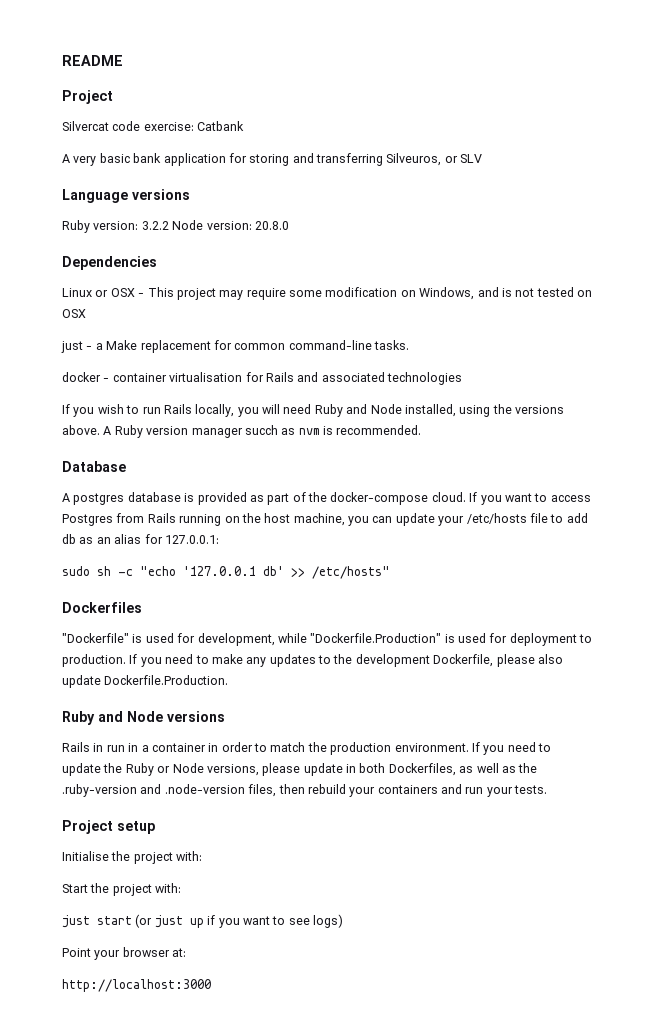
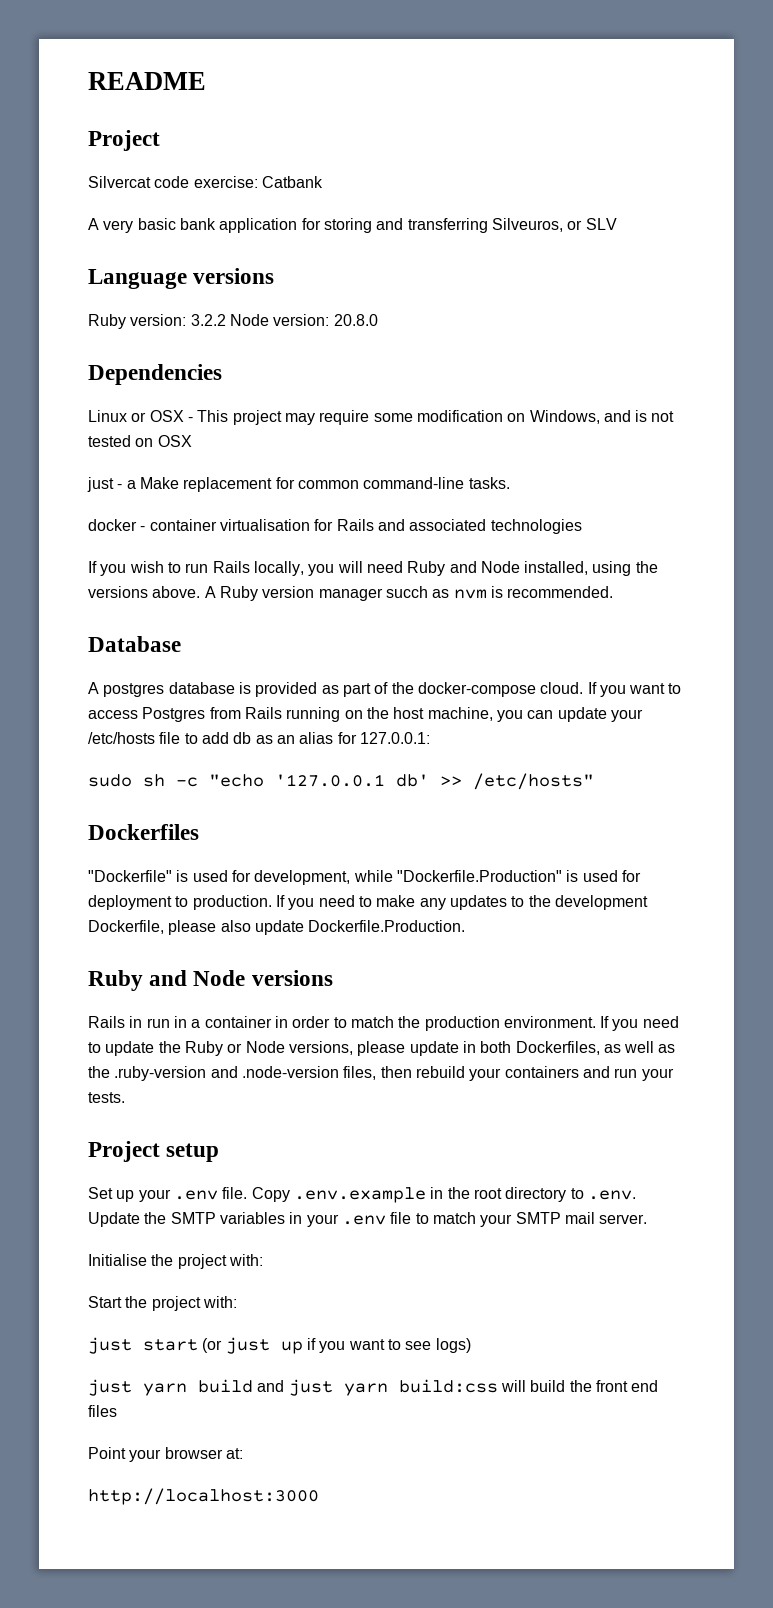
(155, 827) none -> [88,1187,636,1203] [88,1212,648,1227] // Set up your .env file. Copy .env.example in the root directory to .env. Update the SMTP variables in your .env file to match your SMTP mail server.
(343, 921) none -> [88,1379,659,1396] [88,1405,117,1417] // just yarn build and just yarn build:css will build the front end files

